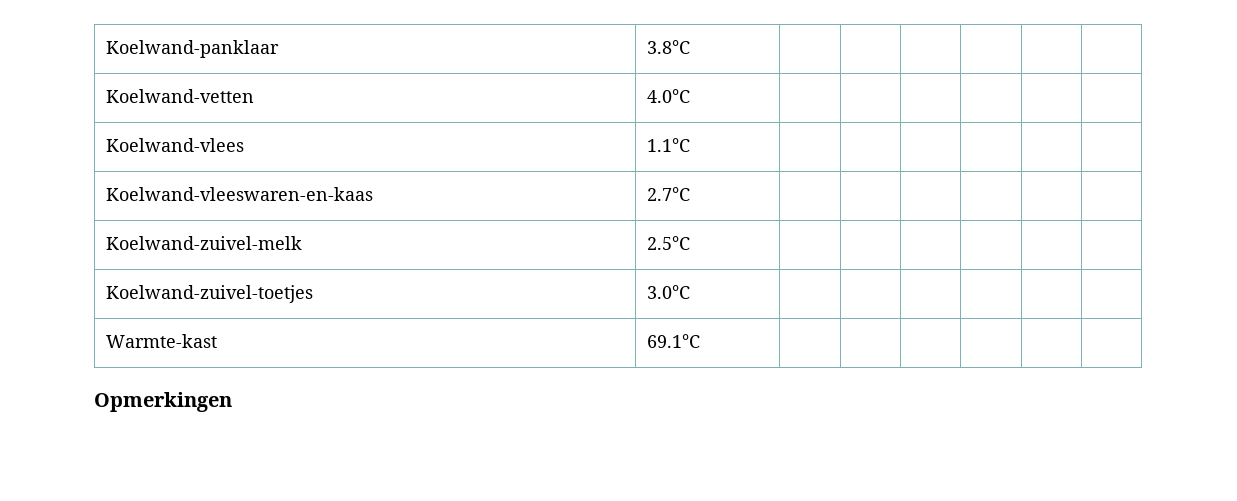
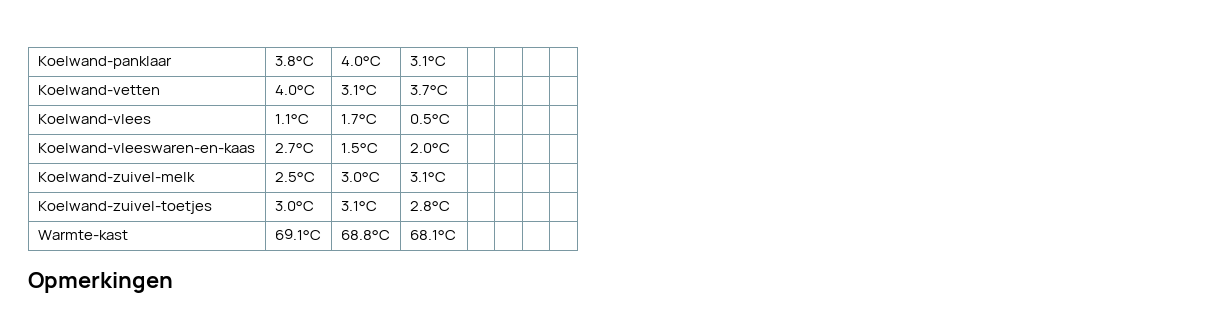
(690, 47) | -> [340,56,381,66] [409,56,446,66] 4.0°C | 3.1°C
(690, 96) | -> [340,85,377,95] [409,85,448,95] 3.1°C | 3.7°C
(690, 145) | -> [340,114,377,124] [409,114,450,124] 1.7°C | 0.5°C
(690, 194) | -> [340,143,378,153] [409,143,450,153] 1.5°C | 2.0°C
(690, 243) | -> [340,172,380,182] [409,172,446,182] 3.0°C | 3.1°C
(690, 292) | -> [340,201,377,211] [409,201,450,211] 3.1°C | 2.8°C
(700, 341) | -> [340,230,390,240] [409,230,456,240] 68.8°C | 68.1°C

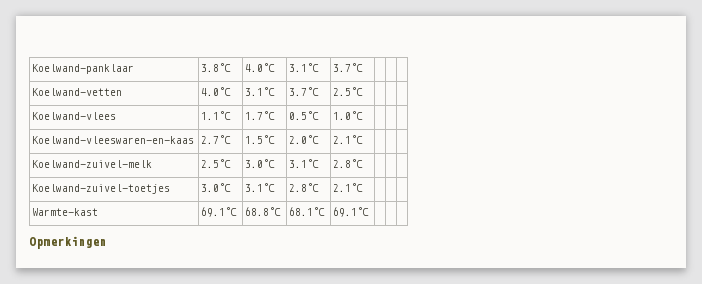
(446, 61) none -> [333,63,364,72] 3.7°C
(448, 90) none -> [333,87,364,96] 2.5°C
(450, 119) none -> [333,111,364,120] 1.0°C
(450, 148) none -> [333,135,364,144] 2.1°C
(446, 177) none -> [333,159,364,168] 2.8°C
(450, 206) none -> [333,183,364,192] 2.1°C
(456, 235) none -> [333,207,370,217] 69.1°C

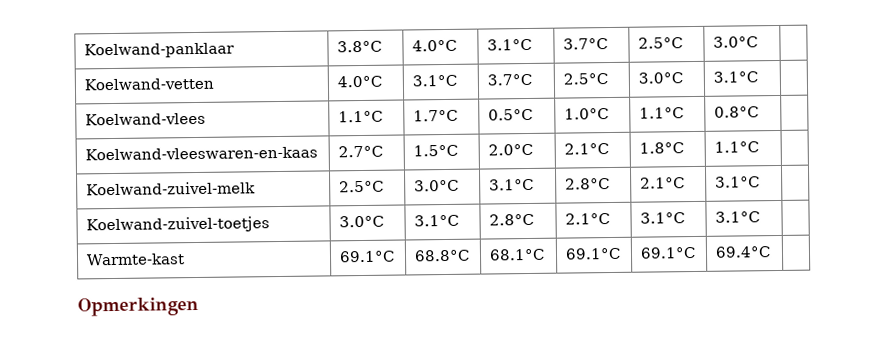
(364, 67) | -> [638,37,684,49] [713,36,759,48] 2.5°C | 3.0°C
(364, 91) | -> [638,72,684,84] [713,71,759,83] 3.0°C | 3.1°C
(364, 115) | -> [639,107,685,119] [714,106,760,118] 1.1°C | 0.8°C
(364, 139) | -> [639,142,685,154] [714,141,760,153] 1.8°C | 1.1°C
(364, 163) | -> [640,177,686,189] [715,176,761,188] 2.1°C | 3.1°C
(364, 187) | -> [640,212,686,224] [715,211,761,223] 3.1°C | 3.1°C
(370, 212) | -> [640,246,697,259] [715,246,772,258] 69.1°C | 69.4°C

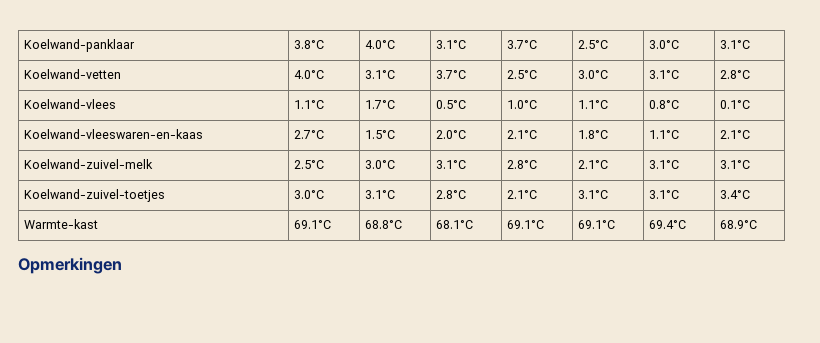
(759, 42) none -> [720,40,751,49] 3.1°C
(759, 77) none -> [720,70,751,79] 2.8°C
(760, 112) none -> [720,100,751,109] 0.1°C
(760, 147) none -> [720,130,751,139] 2.1°C
(761, 182) none -> [720,160,751,169] 3.1°C
(761, 217) none -> [720,190,751,199] 3.4°C
(772, 252) none -> [720,220,758,229] 68.9°C

